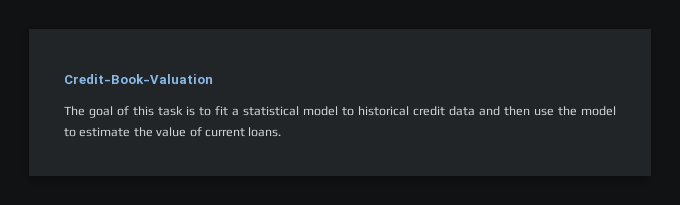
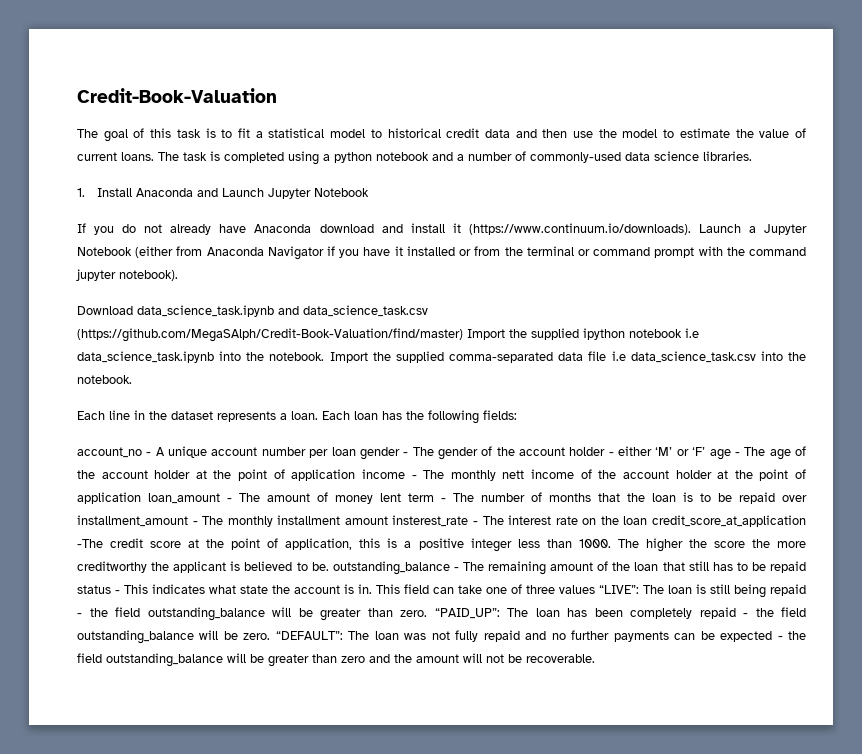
(282, 132) none -> [158,151,752,165] [77,188,369,199] [77,223,807,235] [77,246,807,260] [76,269,178,281] [77,305,428,317] [77,328,699,342] [77,351,806,363] [77,375,132,384] [77,410,517,424] [77,446,807,460] [77,469,806,481] [77,492,807,504] [77,515,806,527] [77,538,806,552] [77,561,807,575] [77,584,806,598] [77,607,806,621] [77,630,807,644] [77,653,595,667] The task is completed using a python notebook and a number of commonly-used data science libraries. // 1. Install Anaconda and Launch Jupyter Notebook // If you do not already have Anaconda download and install it (https://www.continuum.io/downloads). Launch a Jupyter Notebook (either from Anaconda Navigator if you have it installed or from the terminal or command prompt with the command jupyter notebook). // Download data_science_task.ipynb and data_science_task.csv (https://github.com/MegaSAlph/Credit-Book-Valuation/find/master) Import the supplied ipython notebook i.e data_science_task.ipynb into the notebook. Import the supplied comma-separated data file i.e data_science_task.csv into the notebook. // Each line in the dataset represents a loan. Each loan has the following fields: // account_no - A unique account number per loan gender - The gender of the account holder - either ‘M’ or ‘F’ age - The age of the account holder at the point of application income - The monthly nett income of the account holder at the point of application loan_amount - The amount of money lent term - The number of months that the loan is to be repaid over installment_amount - The monthly installment amount insterest_rate - The interest rate on the loan credit_score_at_application -The credit score at the point of application, this is a positive integer less than 1000. The higher the score the more creditworthy the applicant is believed to be. outstanding_balance - The remaining amount of the loan that still has to be repaid status - This indicates what state the account is in. This field can take one of three values “LIVE”: The loan is still being repaid - the field outstanding_balance will be greater than zero. “PAID_UP”: The loan has been completely repaid - the field outstanding_balance will be zero. “DEFAULT”: The loan was not fully repaid and no further payments can be expected - the field outstanding_balance will be greater than zero and the amount will not be recoverable.

